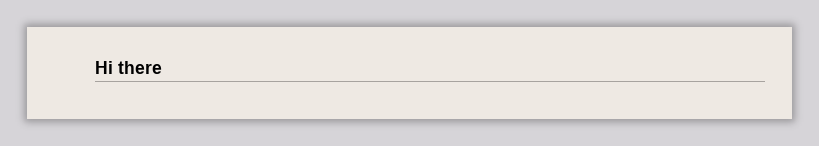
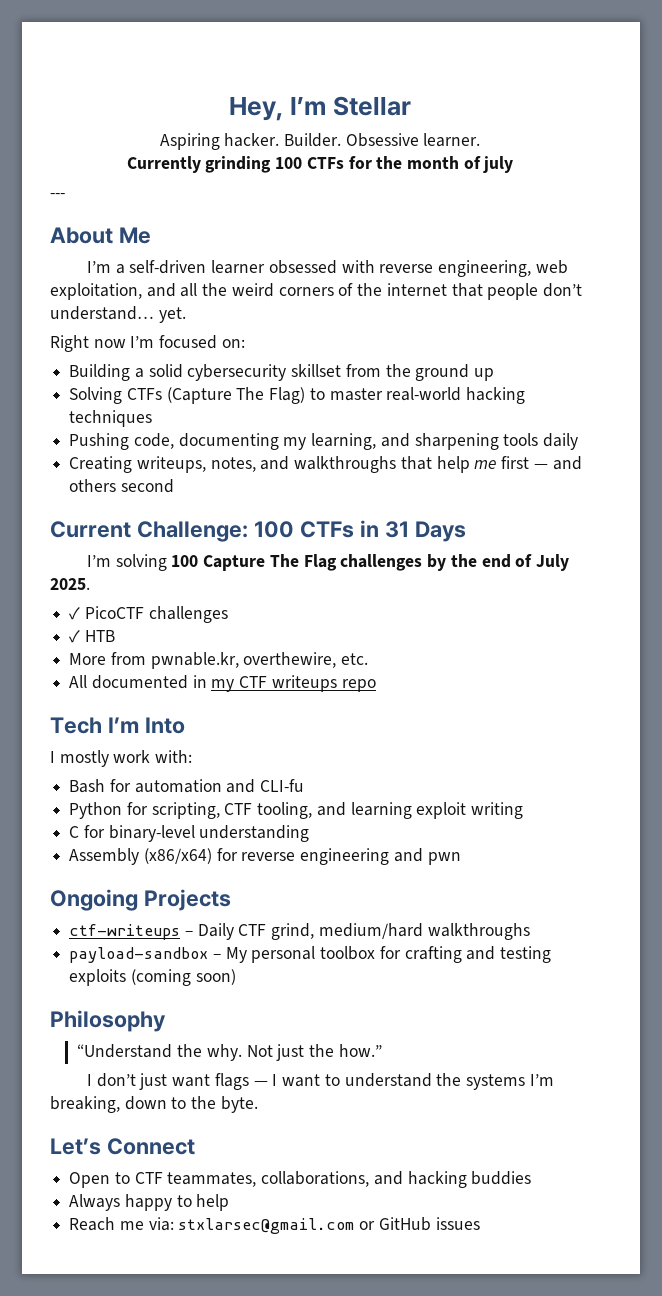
[95,61,162,74] Hi there -> [229,96,411,121] [159,133,481,150] [126,156,514,173] [50,193,65,198] [50,227,151,244] [86,260,568,277] [50,283,582,300] [50,306,186,323] [50,335,245,352] [69,364,495,381] [69,387,526,404] [69,410,153,427] [69,433,579,450] [69,456,582,473] [69,479,174,493] [50,520,466,542] [86,554,569,571] [50,578,90,590] [69,606,228,623] [69,630,115,643] [69,652,369,669] [69,675,376,692] [50,717,185,734] [50,750,193,767] [69,779,305,793] [69,802,524,819] [69,825,310,842] [69,848,461,865] [50,889,231,911] [69,923,530,940] [69,946,552,963] [69,969,236,986] [50,1010,166,1032] [77,1044,382,1061] [86,1073,554,1090] [50,1096,258,1113] [50,1138,195,1155] [69,1171,532,1188] [69,1194,230,1211] [69,1217,480,1234] Hey, I’m Stellar // Aspiring hacker. Builder. Obsessive learner. // Currently grinding 100 CTFs for the month of july // --- // About Me // I’m a self-driven learner obsessed with reverse engineering, web exploitation, and all the weird corners of the internet that people don’t understand… yet. // Right now I’m focused on: // Building a solid cybersecurity skillset from the ground up // Solving CTFs (Capture The Flag) to master real-world hacking techniques // Pushing code, documenting my learning, and sharpening tools daily // Creating writeups, notes, and walkthroughs that help me first — and others second // Current Challenge: 100 CTFs in 31 Days // I’m solving 100 Capture The Flag challenges by the end of July 2025. // ✓ PicoCTF challenges // ✓ HTB // More from pwnable.kr, overthewire, etc. // All documented in my CTF writeups repo // Tech I’m Into // I mostly work with: // Bash for automation and CLI-fu // Python for scripting, CTF tooling, and learning exploit writing // C for binary-level understanding // Assembly (x86/x64) for reverse engineering and pwn // Ongoing Projects // ctf-writeups – Daily CTF grind, medium/hard walkthroughs // payload-sandbox – My personal toolbox for crafting and testing exploits (coming soon) // Philosophy // “Understand the why. Not just the how.” // I don’t just want flags — I want to understand the systems I’m breaking, down to the byte. // Let’s Connect // Open to CTF teammates, collaborations, and hacking buddies // Always happy to help // Reach me via: stxlarsec@gmail.com or GitHub issues

